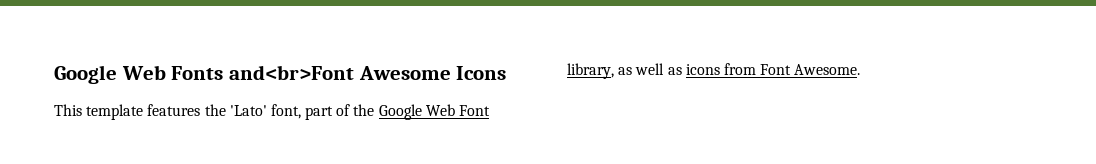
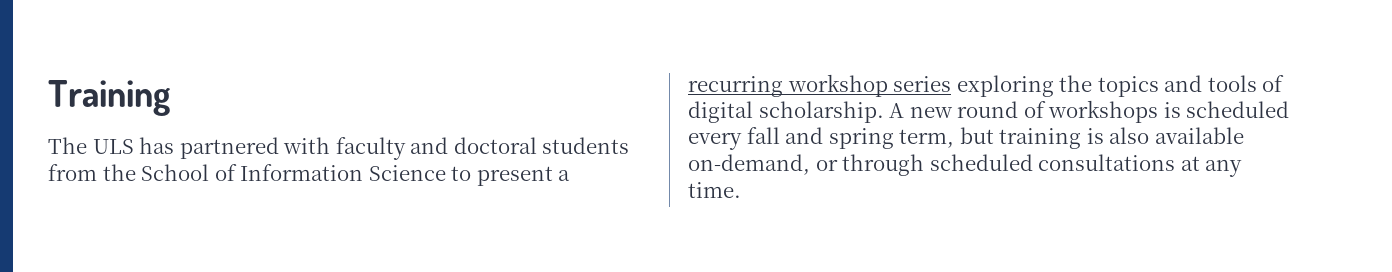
[54,65,507,84] [54,104,491,120] [567,63,861,79] Google Web Fonts and<br>Font Awesome Icons // This template features the 'Lato' font, part of the Google Web Font library, as well as icons from Font Awesome. -> [48,80,170,116] [48,137,630,160] [48,164,571,186] [688,74,1285,97] [688,100,1290,123] [688,127,1244,150] [688,154,1243,177] [688,182,741,198] Training // The ULS has partnered with faculty and doctoral students from the School of Information Science to present a recurring workshop series exploring the topics and tools of digital scholarship. A new round of workshops is scheduled every fall and spring term, but training is also available on-demand, or through scheduled consultations at any time.

